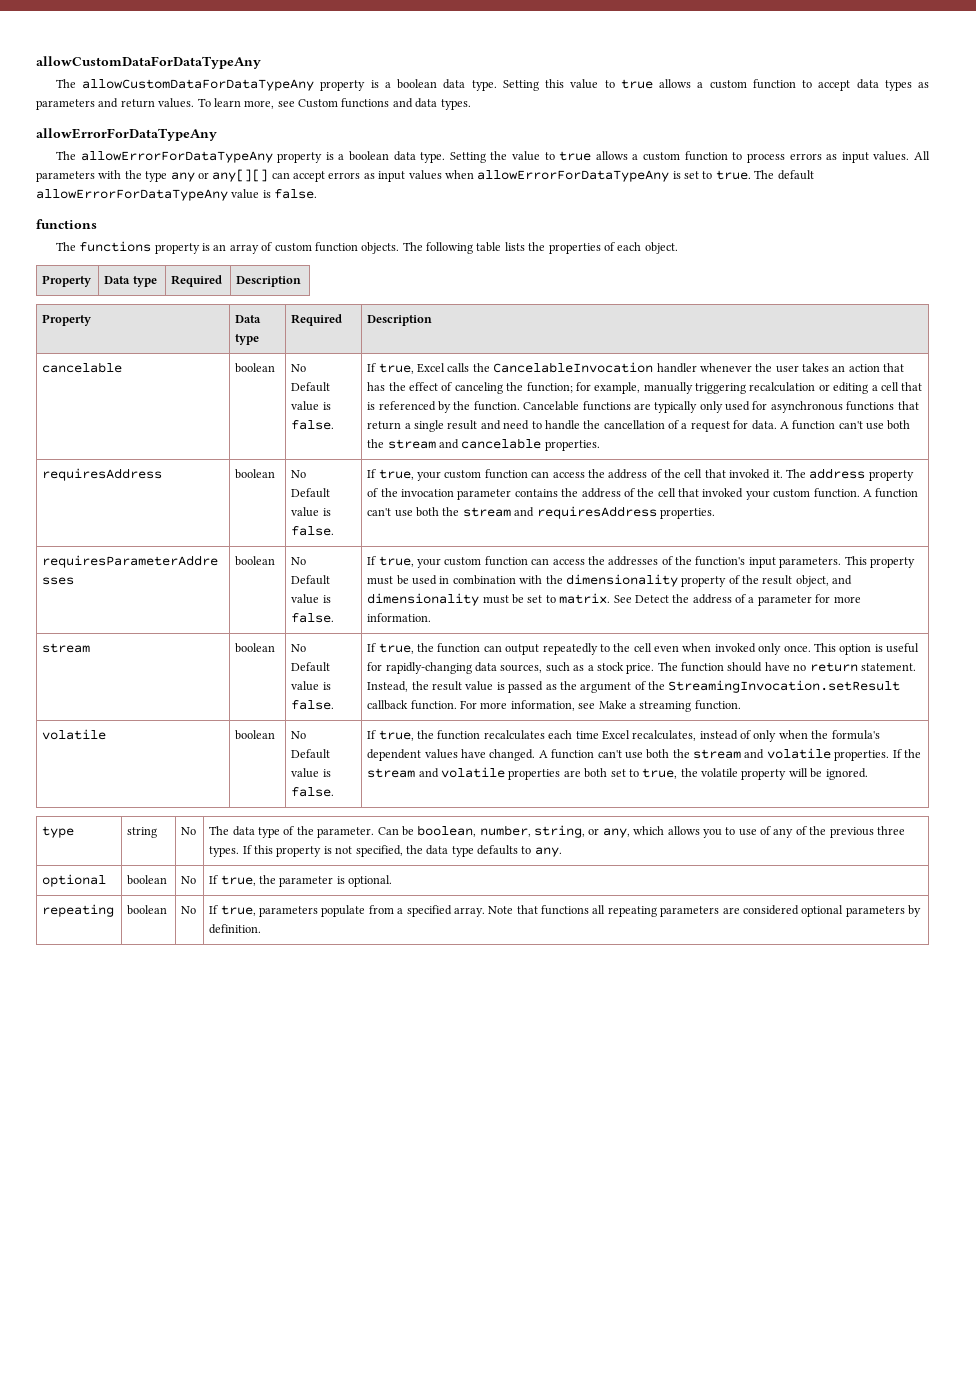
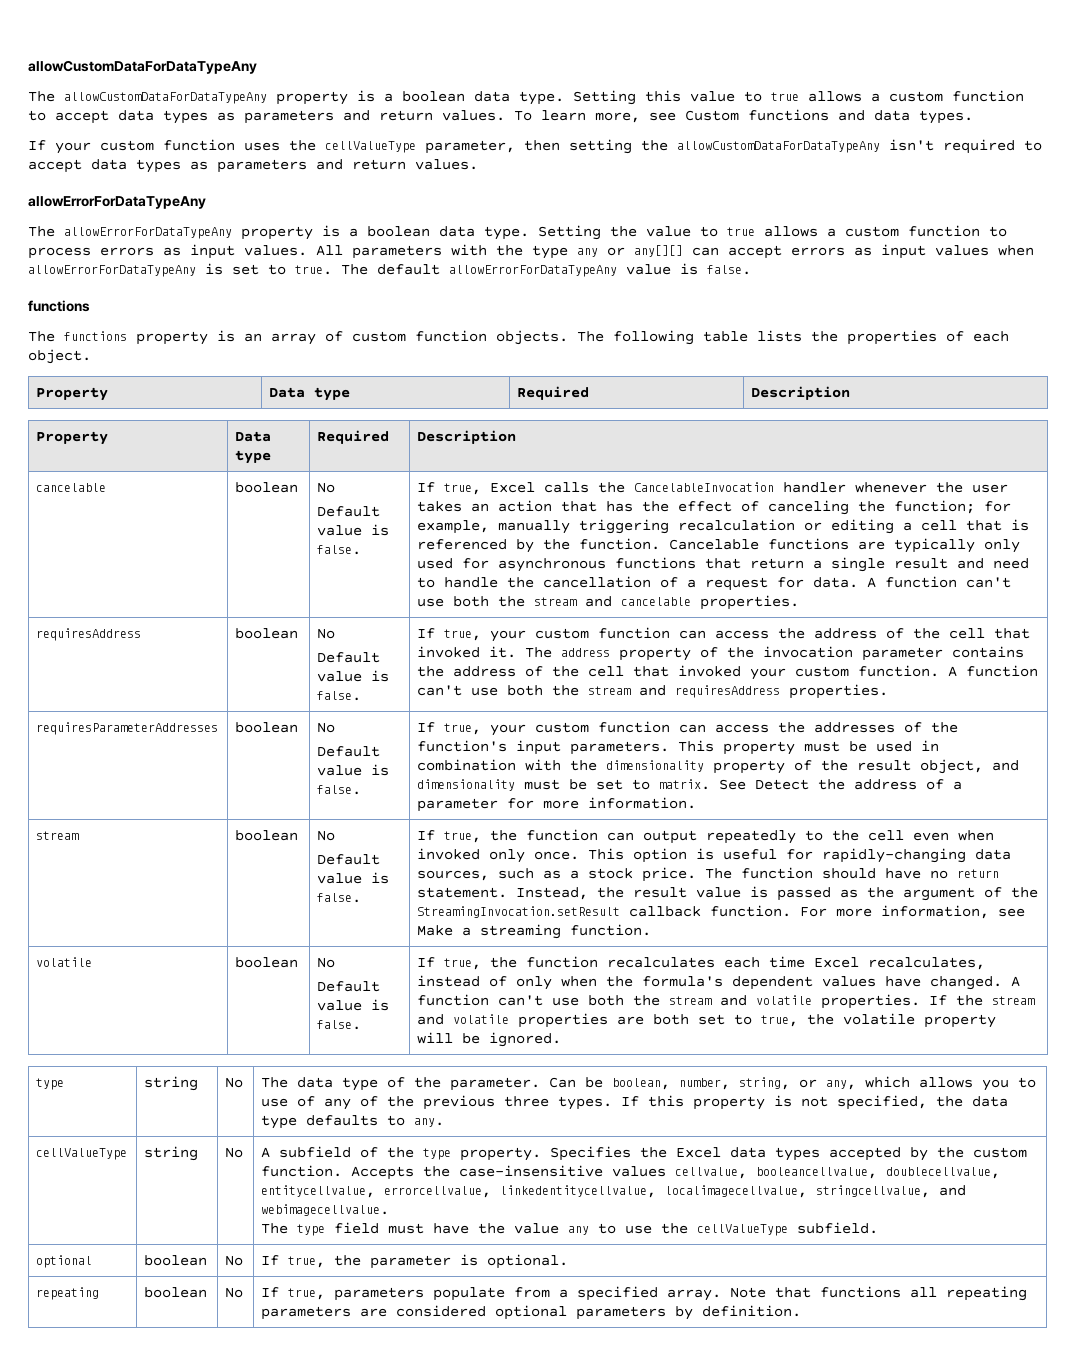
(471, 104) none -> [28,139,1042,154] [28,159,478,173] // If your custom function uses the cellValueType parameter, then setting the allowCustomDataForDataTypeAny isn't required to accept data types as parameters and return values.
(562, 852) none -> [36,1148,128,1160] [144,1146,199,1161] [225,1147,244,1158] [261,1146,1028,1161] [261,1165,1001,1180] [261,1185,967,1198] [261,1204,390,1216] [261,1222,879,1236] // cellValueType | string | No | A subfield of the type property. Specifies the Excel data types accepted by the custom function. Accepts the case-insensitive values cellvalue, booleancellvalue, doublecellvalue, entitycellvalue, errorcellvalue, linkedentitycellvalue, localimagecellvalue, stringcellvalue, and webimagecellvalue. // The type field must have the value any to use the cellValueType subfield.

